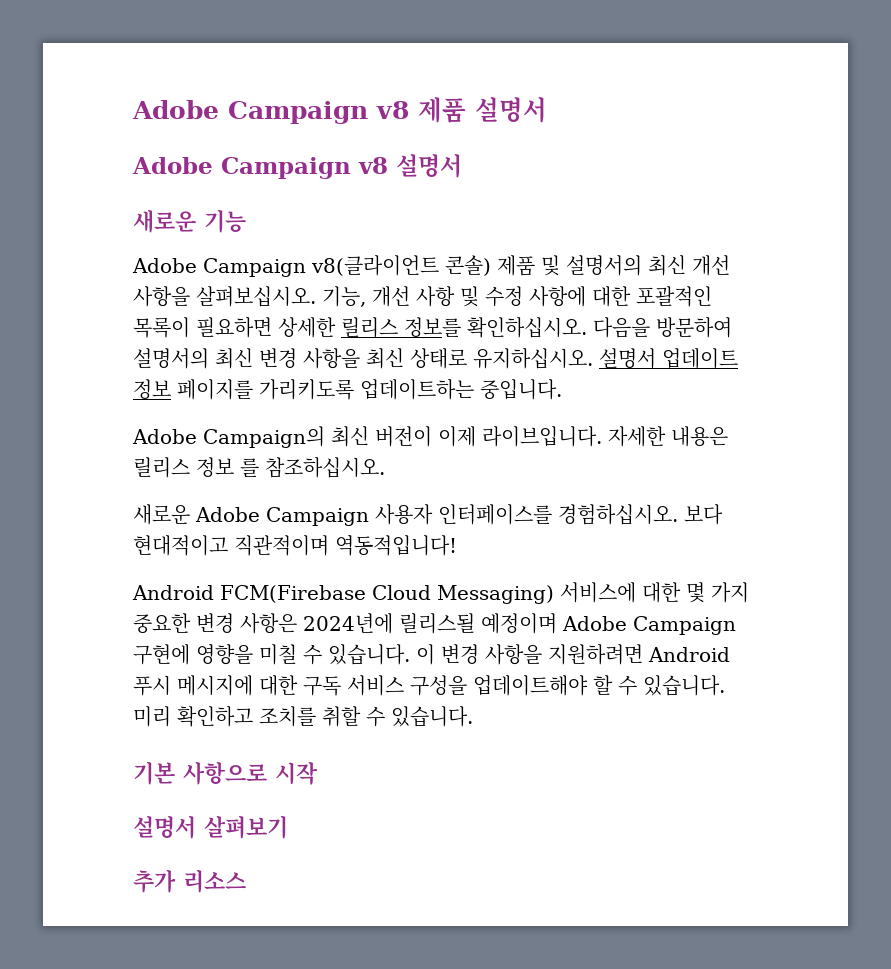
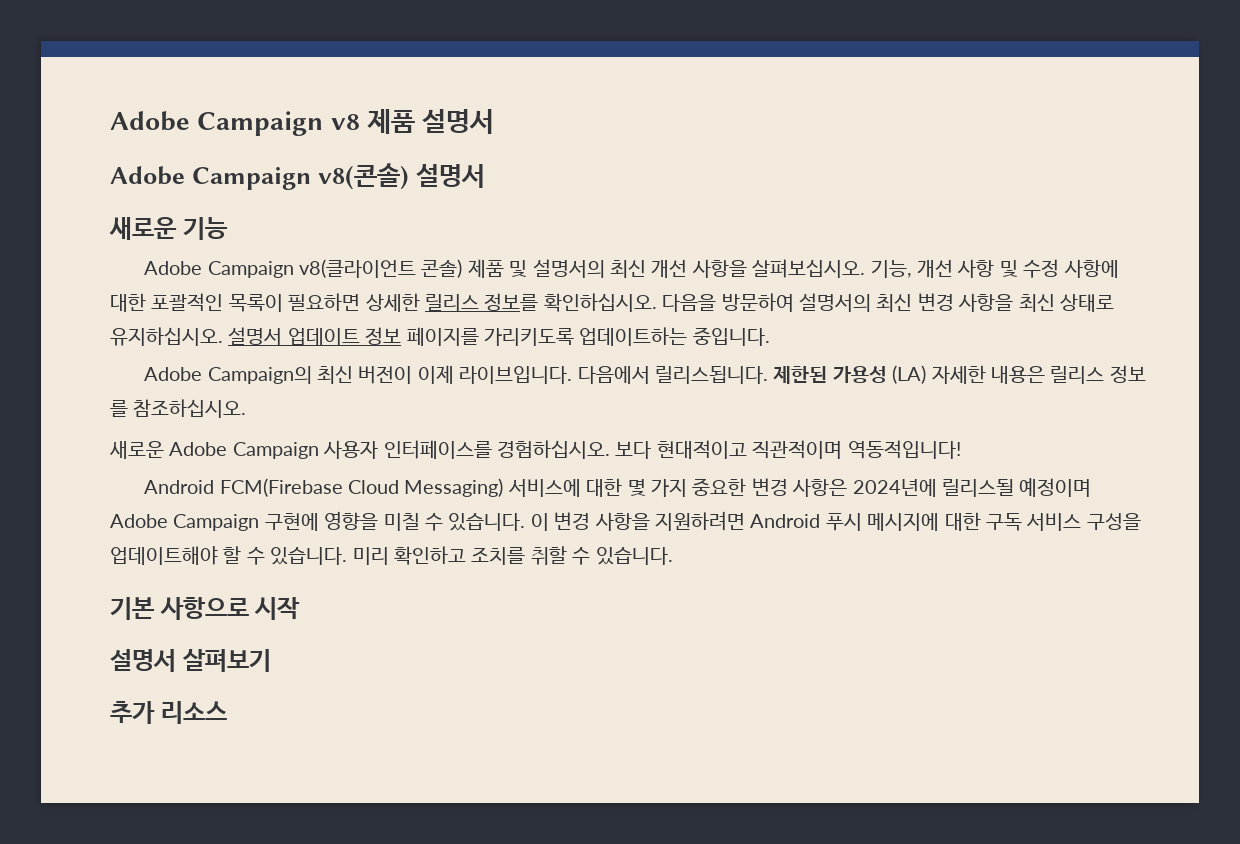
[358,157,388,174] v8 -> [317,163,409,190] v8(콘솔)
(602, 436) none -> [577,365,927,384] 다음에서 릴리스됩니다. 제한된 가용성 (LA)

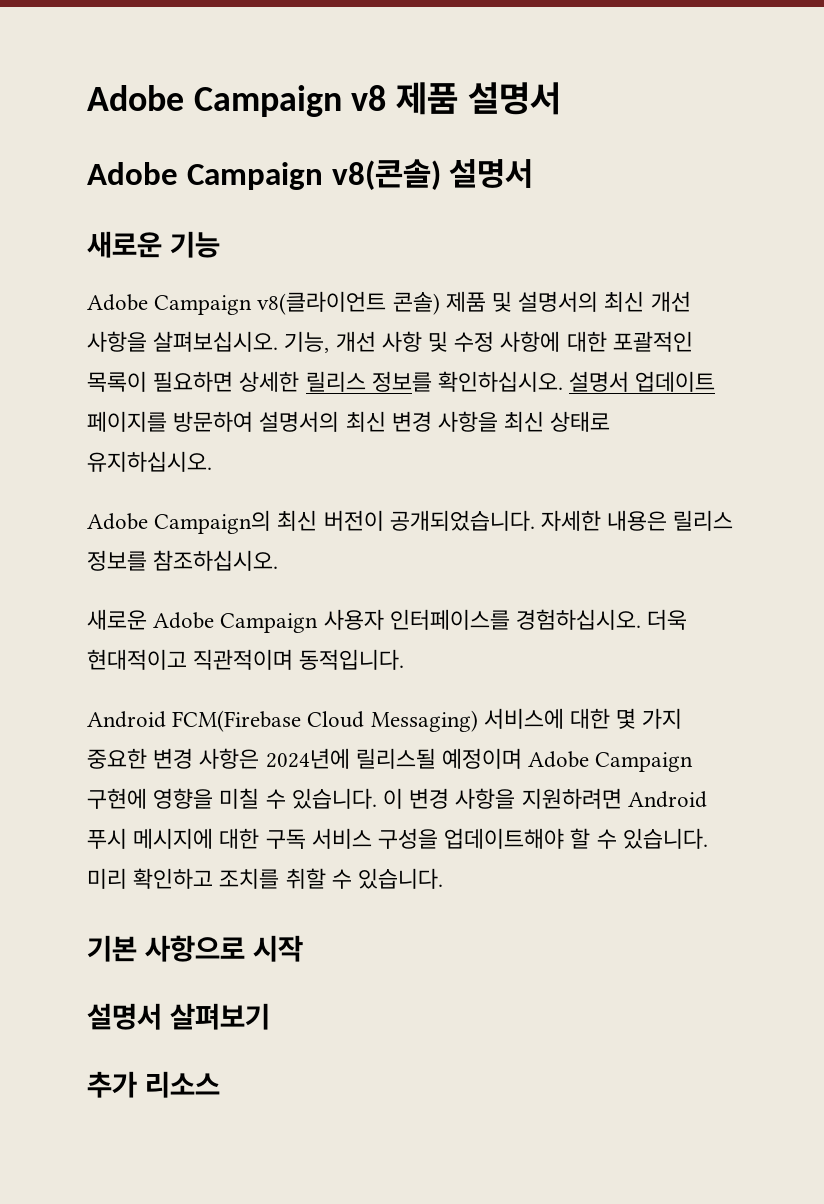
[662,294,717,312] 다음을 -> [569,371,716,392] [87,411,167,432] 설명서 업데이트 페이지를
[228,327,770,346] [144,365,927,384] 설명서 업데이트 정보 페이지를 가리키도록 업데이트하는 중입니다. // Adobe Campaign의 최신 버전이 이제 라이브입니다. 다음에서 릴리스됩니다. 제한된 가용성 (LA) -> [87,510,535,534] // Adobe Campaign의 최신 버전이 공개되었습니다.
[1109,365,1146,383] [110,400,128,417] 정보 를 -> [87,550,147,571] 정보를
[615,441,652,459] 보다 -> [647,609,688,630] 더욱
[847,440,961,459] 역동적입니다! -> [299,649,405,670] 동적입니다.

